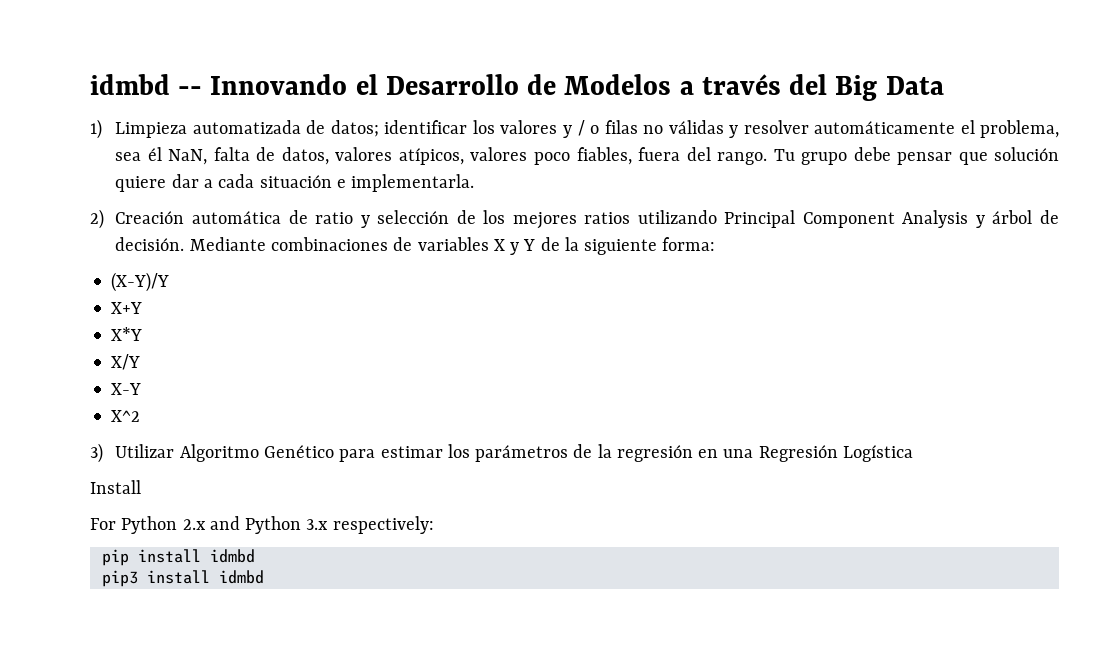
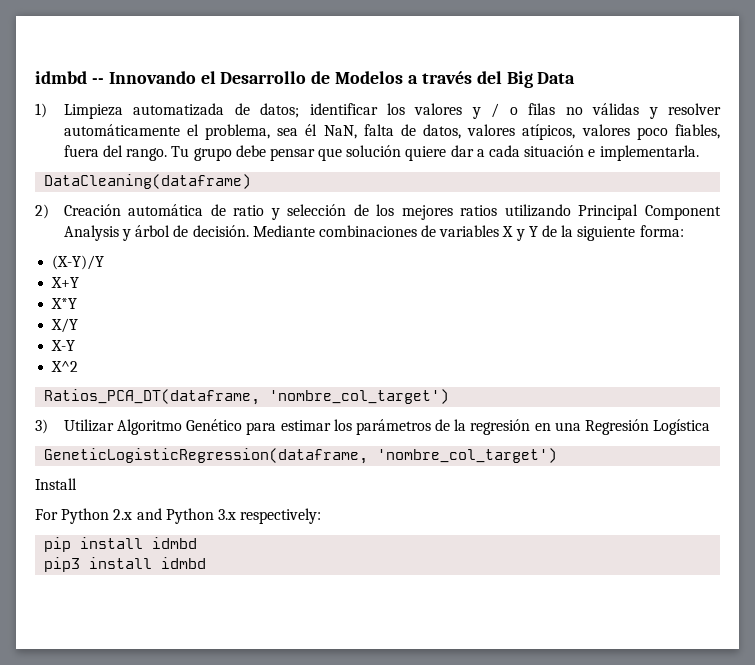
(475, 183) none -> [44,174,252,189] // DataCleaning(dataframe)
(141, 416) none -> [44,389,450,405] // Ratios_PCA_DT(dataframe, 'nombre_col_target')
(913, 453) none -> [44,448,558,464] // GeneticLogisticRegression(dataframe, 'nombre_col_target')

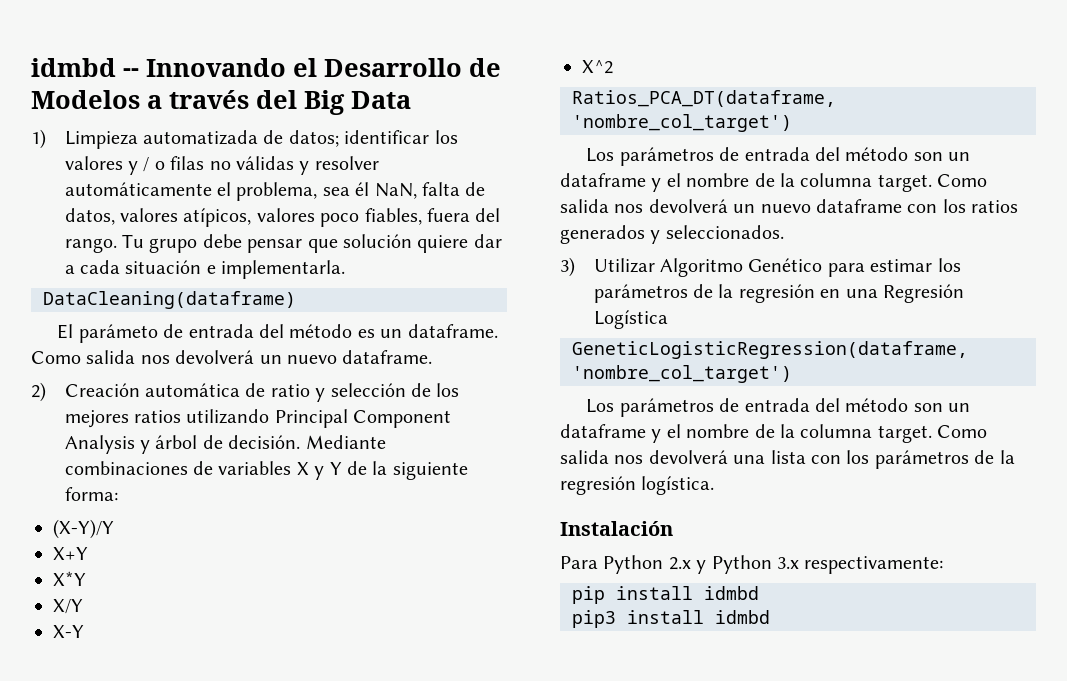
(252, 181) none -> [57,324,498,343] [31,350,433,364] // El parámeto de entrada del método es un dataframe. Como salida nos devolverá un nuevo dataframe.
(450, 396) none -> [586,147,971,166] [560,173,988,192] [560,199,1019,213] [560,225,784,244] // Los parámetros de entrada del método son un dataframe y el nombre de la columna target. Como salida nos devolverá un nuevo dataframe con los ratios generados y seleccionados.
[35,478,77,490] [35,509,58,520] Install // For -> [586,398,971,417] [560,424,988,443] [560,450,1015,469] [560,476,715,495] [560,521,673,536] [560,556,598,569] Los parámetros de entrada del método son un dataframe y el nombre de la columna target. Como salida nos devolverá una lista con los parámetros de la regresión logística. // Instalación // Para
[136,508,162,520] and -> [696,560,707,574] y
[240,508,322,524] respectively: -> [804,556,944,574] respectivamente:

